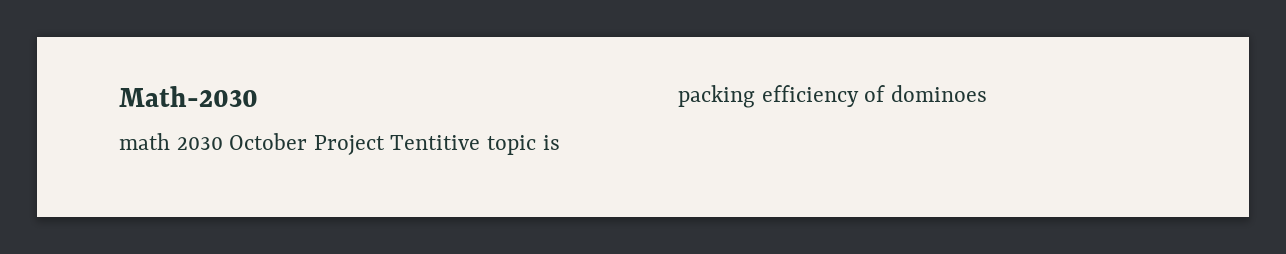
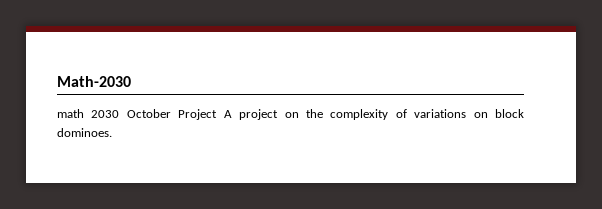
[390,135,560,155] [678,85,987,108] Tentitive topic is packing efficiency of dominoes -> [223,109,524,120] [57,128,112,137] A project on the complexity of variations on block dominoes.

